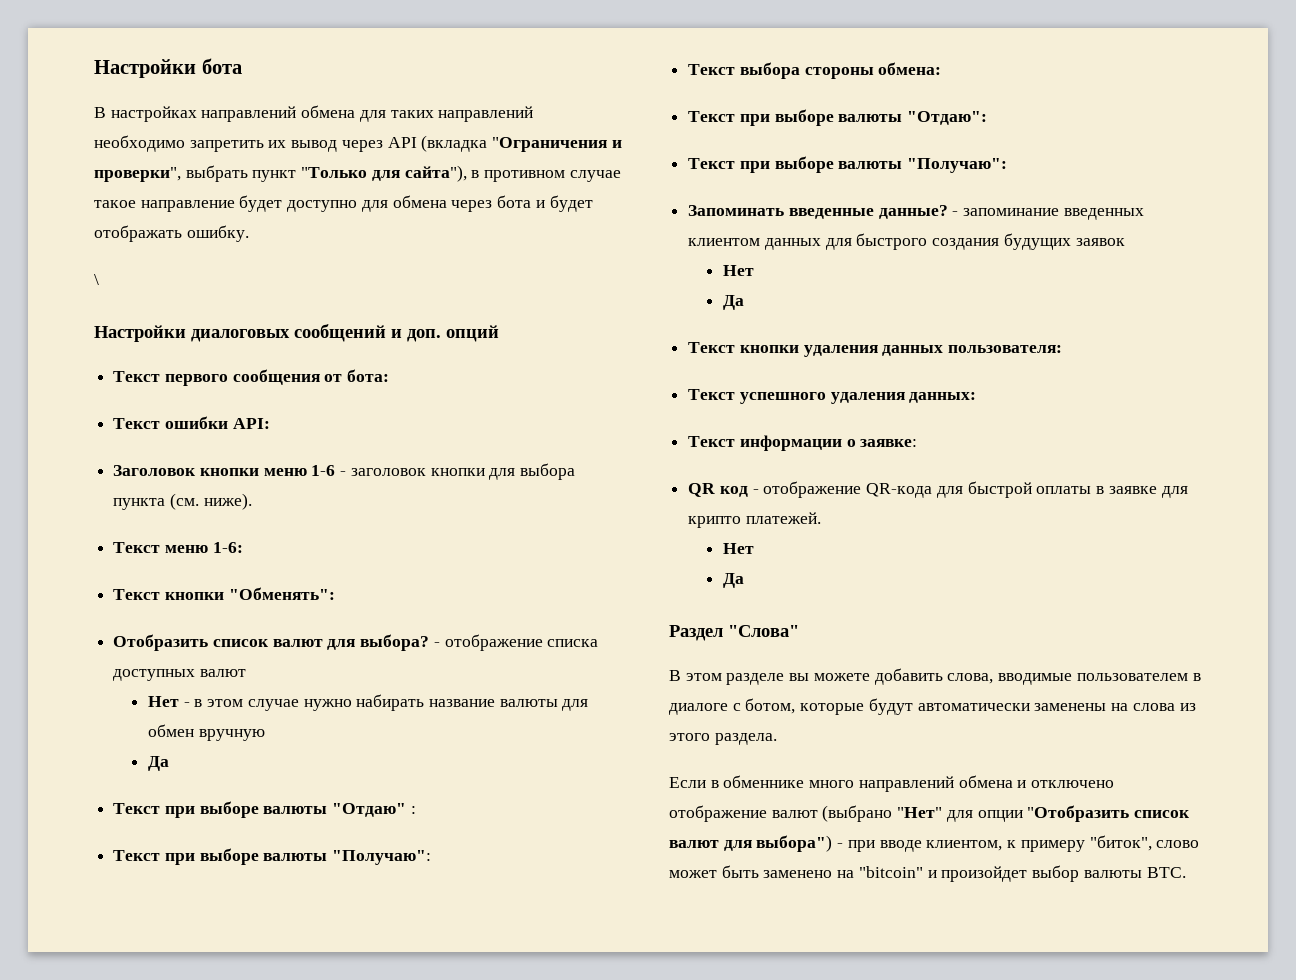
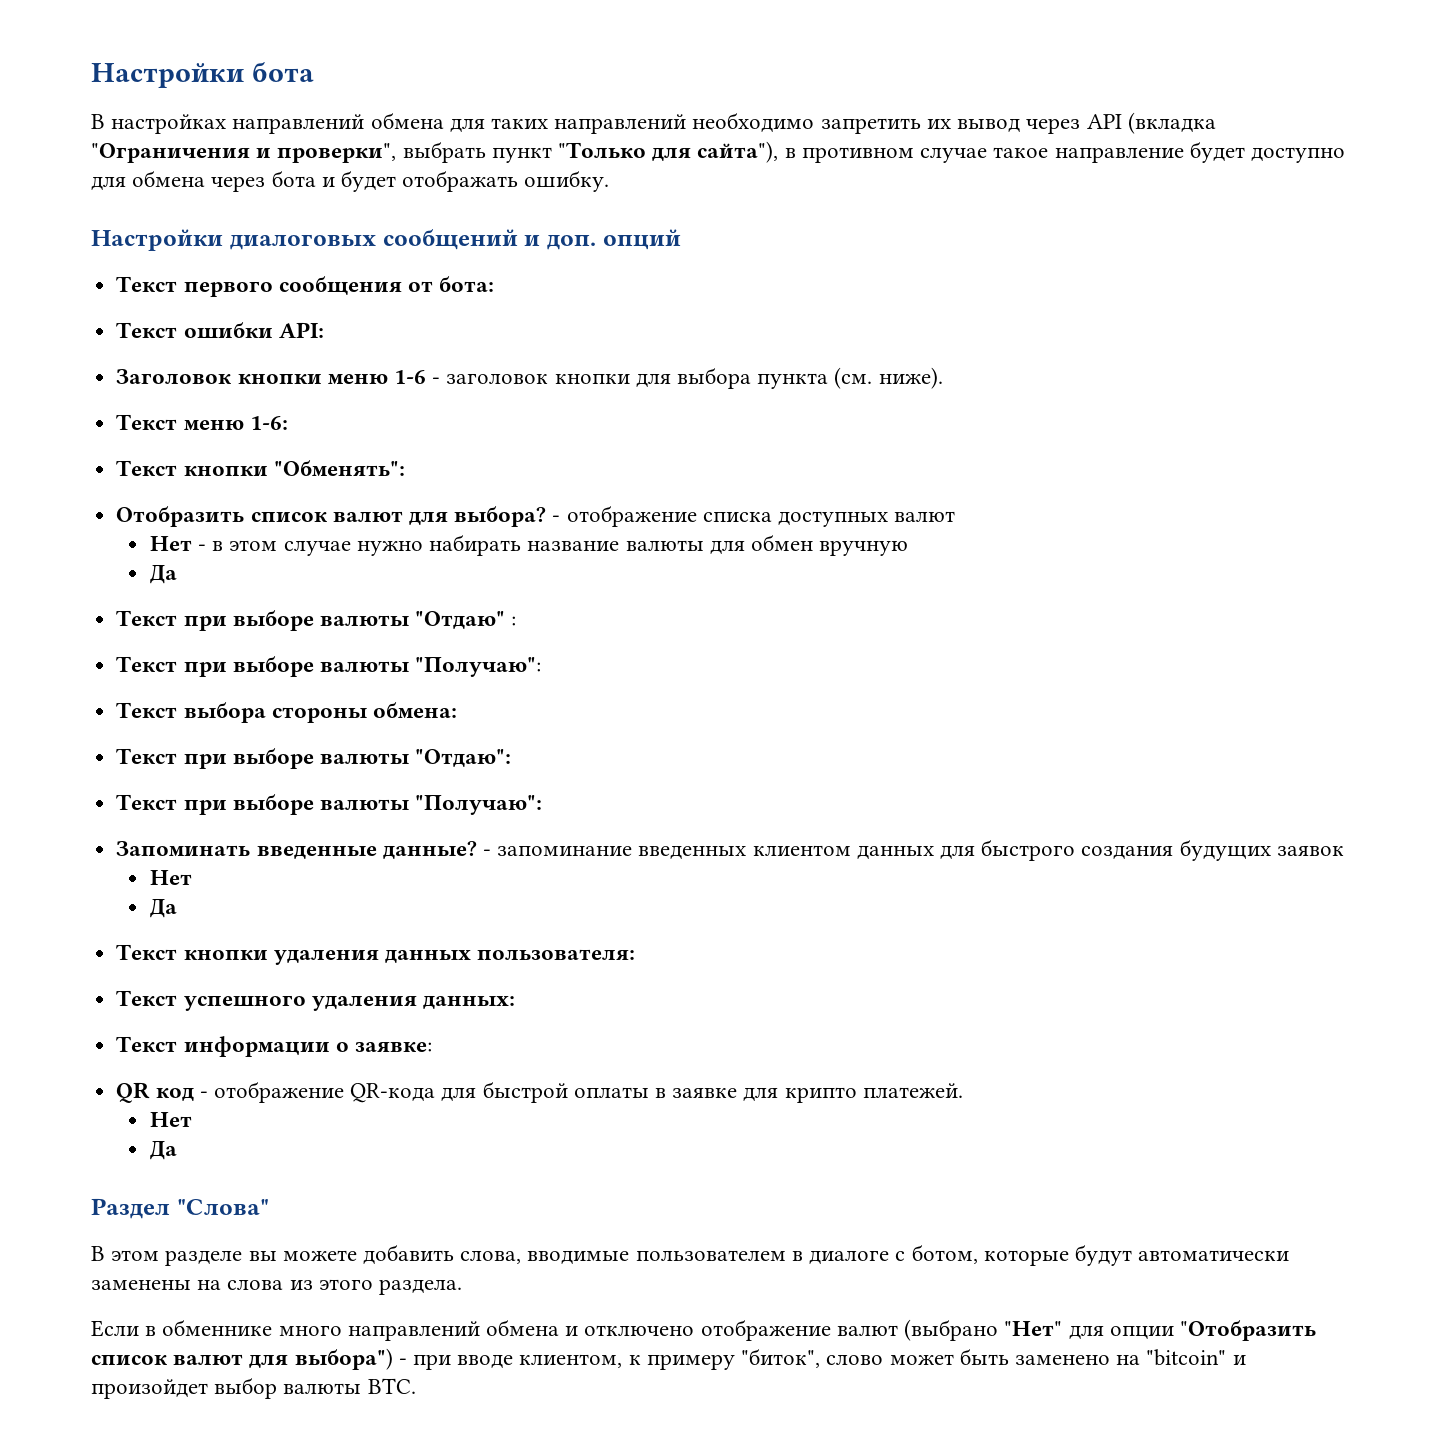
[94,274,99,285] // \ -> (610, 181) none

